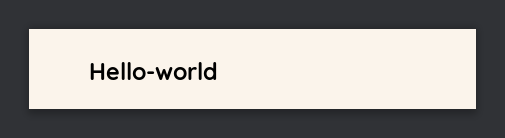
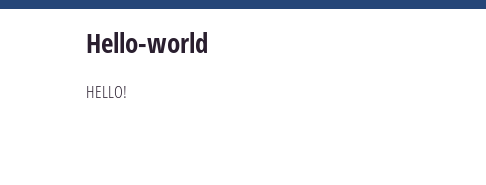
(218, 71) none -> [86,86,127,98] // HELLO!

